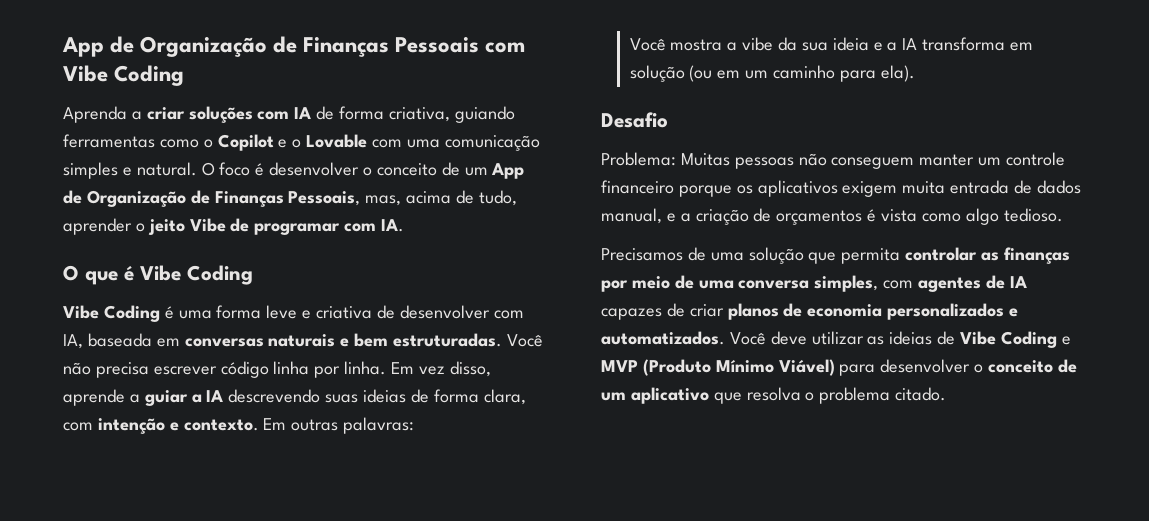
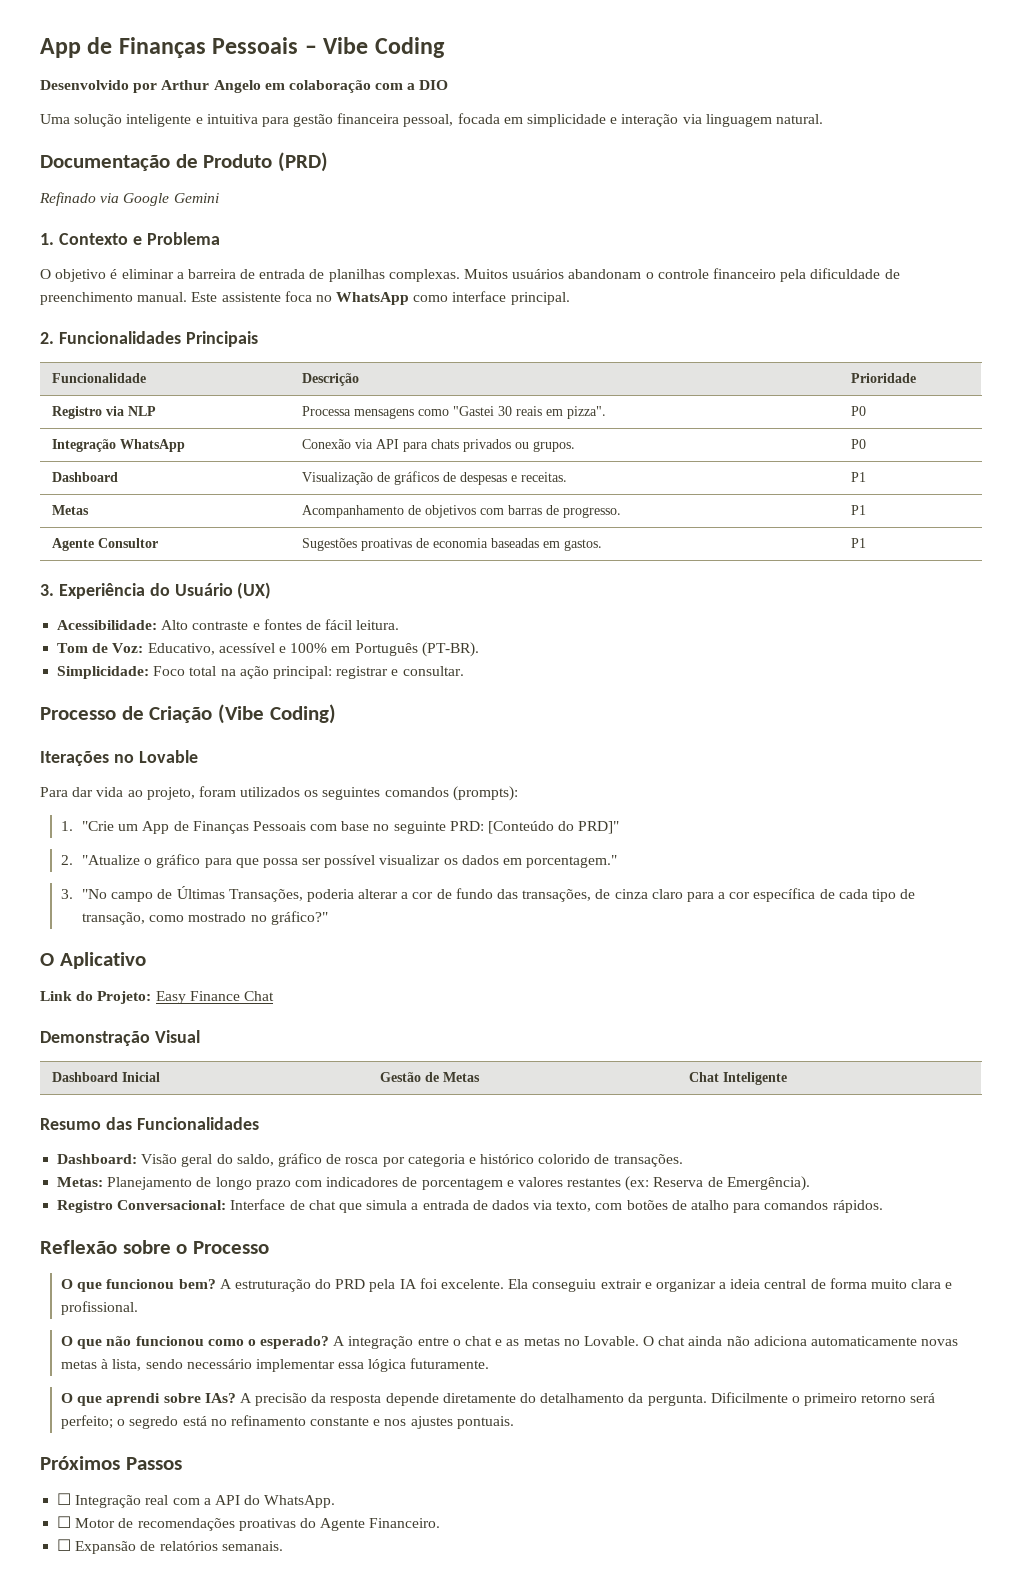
[62,36,526,57] [63,65,185,86] [63,106,515,123] [63,134,540,151] [63,162,525,179] [63,190,517,207] [63,218,405,235] [63,265,253,285] [63,305,524,322] [63,333,543,349] [63,361,491,378] [63,389,526,406] [63,417,415,434] [629,37,1033,51] [629,65,915,82] [601,112,668,128] [601,152,1066,169] [601,180,1081,197] [601,208,1063,225] [601,247,1070,264] [601,275,1027,292] [601,303,1019,320] [601,331,1071,348] [601,359,1077,376] [601,387,947,404] App de Organização de Finanças Pessoais com Vibe Coding // Aprenda a criar soluções com IA de forma criativa, guiando ferramentas como o Copilot e o Lovable com uma comunicação simples e natural. O foco é desenvolver o conceito de um App de Organização de Finanças Pessoais, mas, acima de tudo, aprender o jeito Vibe de programar com IA. // O que é Vibe Coding // Vibe Coding é uma forma leve e criativa de desenvolver com IA, baseada em conversas naturais e bem estruturadas. Você não precisa escrever código linha por linha. Em vez disso, aprende a guiar a IA descrevendo suas ideias de forma clara, com intenção e contexto. Em outras palavras: // Você mostra a vibe da sua ideia e a IA transforma em solução (ou em um caminho para ela). // Desafio // Problema: Muitas pessoas não conseguem manter um controle financeiro porque os aplicativos exigem muita entrada de dados manual, e a criação de orçamentos é vista como algo tedioso. // Precisamos de uma solução que permita controlar as finanças por meio de uma conversa simples, com agentes de IA capazes de criar planos de economia personalizados e automatizados. Você deve utilizar as ideias de Vibe Coding e MVP (Produto Mínimo Viável) para desenvolver o conceito de um aplicativo que resolva o problema citado. -> [40,37,445,58] [40,80,449,93] [40,113,823,127] [40,152,329,172] [39,192,219,206] [40,232,220,245] [40,268,900,282] [40,291,570,305] [40,331,258,347] [52,373,147,383] [302,373,360,386] [851,373,917,383] [52,406,157,419] [302,406,607,419] [851,406,867,416] [52,439,186,452] [302,439,576,452] [851,439,867,449] [52,472,119,482] [302,471,568,485] [851,472,867,482] [52,505,90,515] [302,505,622,518] [851,505,867,515] [52,538,159,551] [302,538,603,551] [851,538,867,548] [40,582,272,599] [57,619,400,630] [57,642,479,657] [57,666,464,679] [40,704,336,724] [40,750,198,766] [40,786,518,801] [60,821,620,834] [60,854,618,868] [60,886,916,902] [81,911,328,925] [40,952,146,969] [40,991,274,1004] [40,1030,200,1046] [52,1072,161,1082] [380,1072,481,1082] [689,1072,788,1085] [40,1117,259,1130] [57,1153,683,1167] [57,1176,810,1191] [57,1199,883,1213] [40,1240,270,1254] [60,1278,953,1292] [60,1301,138,1315] [60,1336,959,1349] [60,1358,490,1372] [60,1392,936,1406] [60,1415,514,1429] [40,1456,182,1470] [57,1493,336,1508] [57,1516,441,1531] [57,1539,283,1554] App de Finanças Pessoais – Vibe Coding // Desenvolvido por Arthur Angelo em colaboração com a DIO // Uma solução inteligente e intuitiva para gestão financeira pessoal, focada em simplicidade e interação via linguagem natural. // Documentação de Produto (PRD) // Refinado via Google Gemini // 1. Contexto e Problema // O objetivo é eliminar a barreira de entrada de planilhas complexas. Muitos usuários abandonam o controle financeiro pela dificuldade de preenchimento manual. Este assistente foca no WhatsApp como interface principal. // 2. Funcionalidades Principais // Funcionalidade | Descrição | Prioridade // Registro via NLP | Processa mensagens como "Gastei 30 reais em pizza". | P0 // Integração WhatsApp | Conexão via API para chats privados ou grupos. | P0 // Dashboard | Visualização de gráficos de despesas e receitas. | P1 // Metas | Acompanhamento de objetivos com barras de progresso. | P1 // Agente Consultor | Sugestões proativas de economia baseadas em gastos. | P1 // 3. Experiência do Usuário (UX) // Acessibilidade: Alto contraste e fontes de fácil leitura. // Tom de Voz: Educativo, acessível e 100% em Português (PT-BR). // Simplicidade: Foco total na ação principal: registrar e consultar. // Processo de Criação (Vibe Coding) // Iterações no Lovable // Para dar vida ao projeto, foram utilizados os seguintes comandos (prompts): // 1. "Crie um App de Finanças Pessoais com base no seguinte PRD: [Conteúdo do PRD]" // 2. "Atualize o gráfico para que possa ser possível visualizar os dados em porcentagem." // 3. "No campo de Últimas Transações, poderia alterar a cor de fundo das transações, de cinza claro para a cor específica de cada tipo de transação, como mostrado no gráfico?" // O Aplicativo // Link do Projeto: Easy Finance Chat // Demonstração Visual // Dashboard Inicial | Gestão de Metas | Chat Inteligente // Resumo das Funcionalidades // Dashboard: Visão geral do saldo, gráfico de rosca por categoria e histórico colorido de transações. // Metas: Planejamento de longo prazo com indicadores de porcentagem e valores restantes (ex: Reserva de Emergência). // Registro Conversacional: Interface de chat que simula a entrada de dados via texto, com botões de atalho para comandos rápidos. // Reflexão sobre o Processo // O que funcionou bem? A estruturação do PRD pela IA foi excelente. Ela conseguiu extrair e organizar a ideia central de forma muito clara e profissional. // O que não funcionou como o esperado? A integração entre o chat e as metas no Lovable. O chat ainda não adiciona automaticamente novas metas à lista, sendo necessário implementar essa lógica futuramente. // O que aprendi sobre IAs? A precisão da resposta depende diretamente do detalhamento da pergunta. Dificilmente o primeiro retorno será perfeito; o segredo está no refinamento constante e nos ajustes pontuais. // Próximos Passos // ☐ Integração real com a API do WhatsApp. // ☐ Motor de recomendações proativas do Agente Financeiro. // ☐ Expansão de relatórios semanais.

